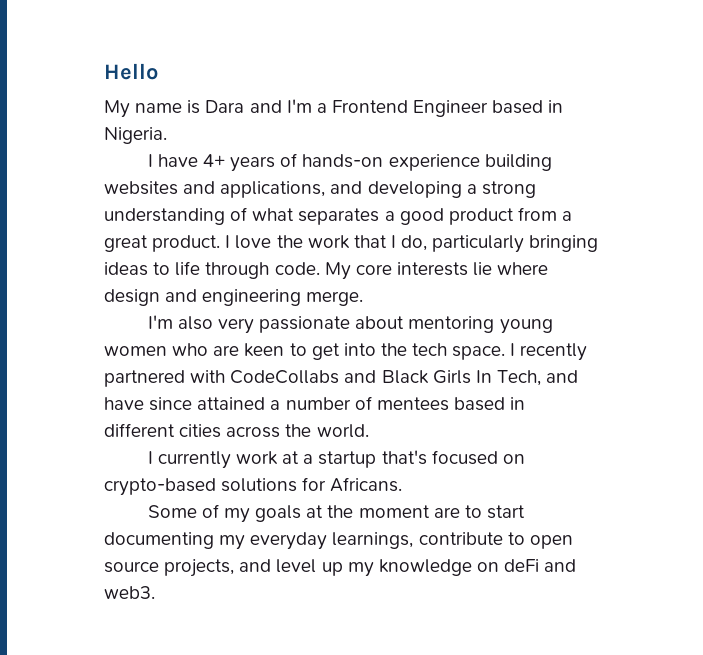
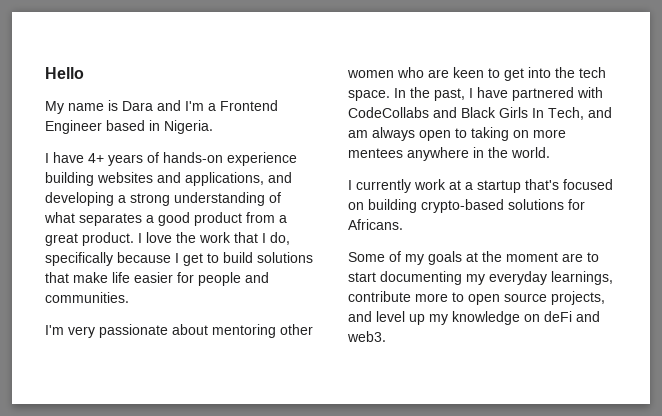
[432,235,599,253] [104,261,549,280] [104,289,364,306] [147,315,213,330] particularly bringing ideas to life through code. My core interests lie where design and engineering merge. // I'm also -> [45,252,313,266] [45,272,269,286] [45,292,129,303] [45,325,64,335] specifically because I get to build solutions that make life easier for people and communities. // I'm
[499,319,553,334] young -> [280,324,313,335] other
[510,343,588,361] I recently -> [394,87,508,101] In the past, I have
[104,396,526,411] [104,423,281,438] have since attained a number of mentees based in different cities across -> [348,127,566,141] [348,147,484,161] am always open to taking on more mentees anywhere in
(525, 459) none -> [368,199,417,213] building
(503, 538) none -> [415,293,448,302] more

